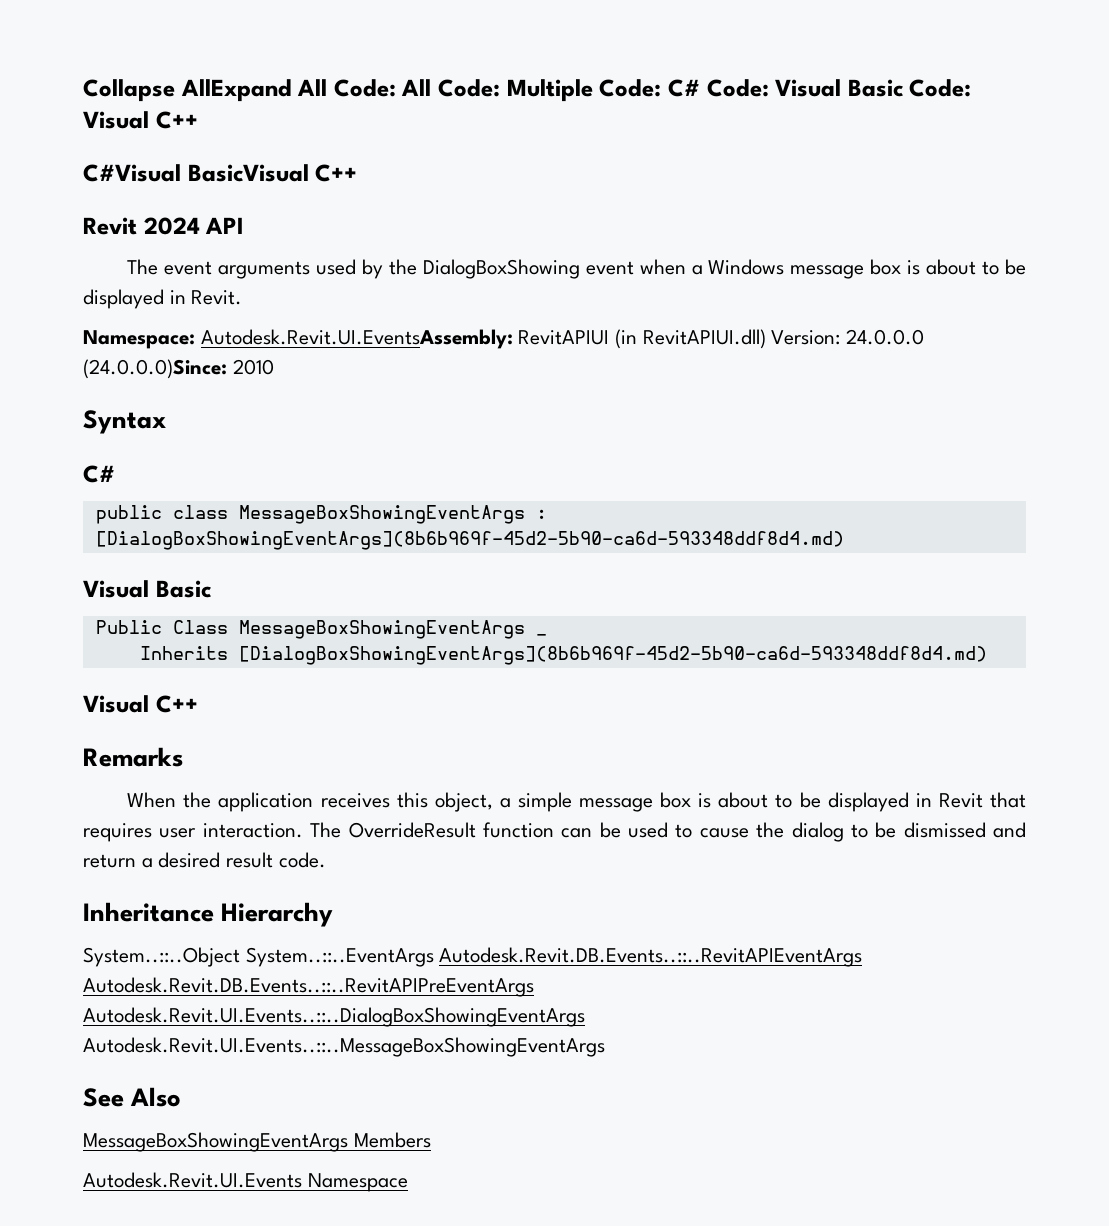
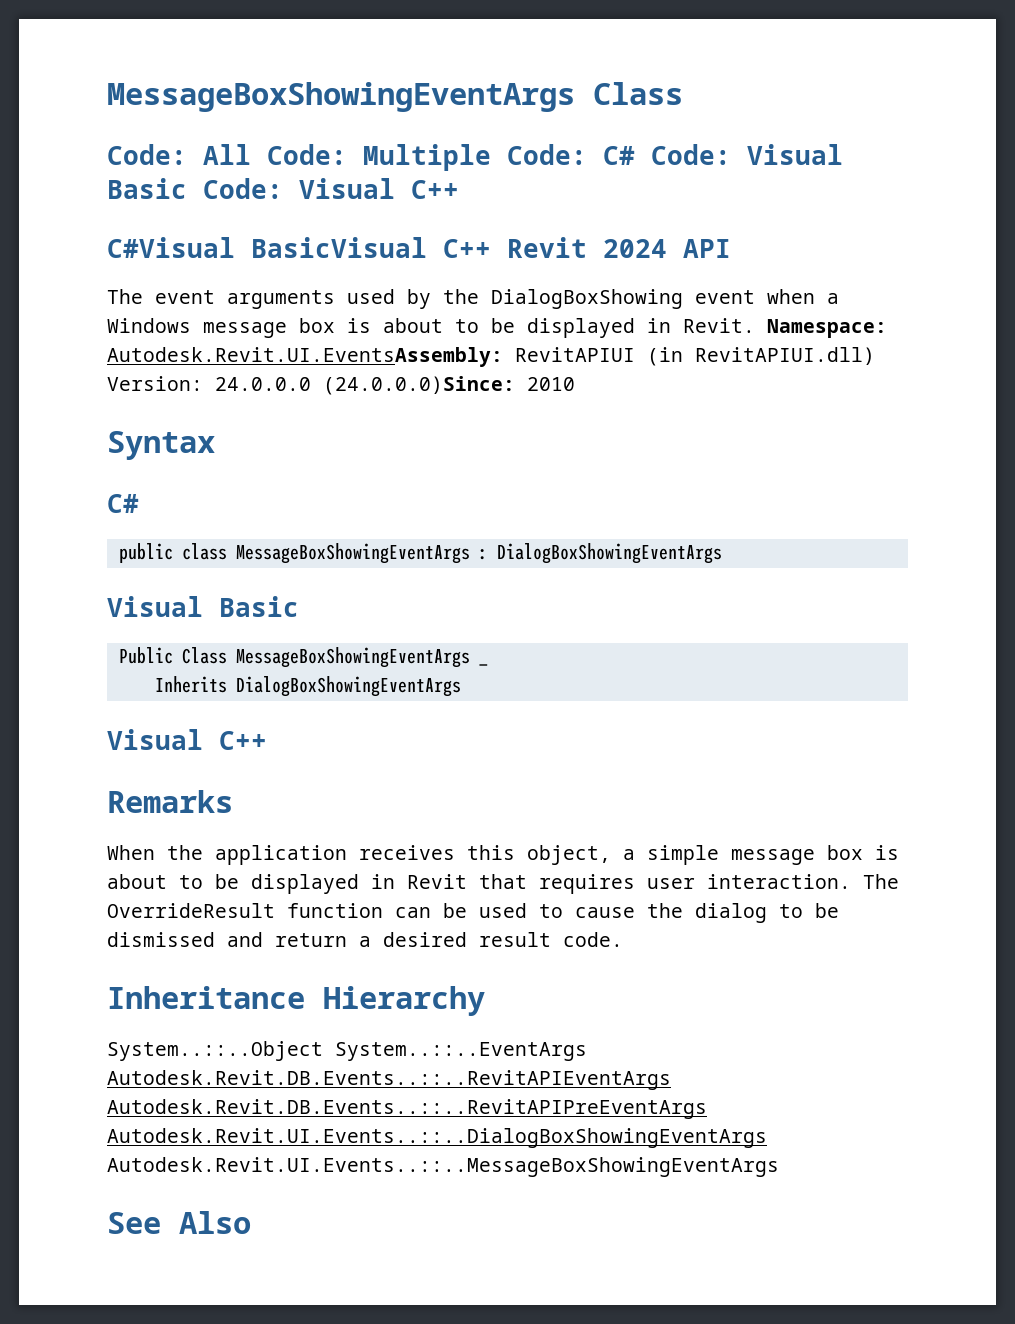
[83,79,328,102] Collapse AllExpand All -> [107,82,683,112] MessageBoxShowingEventArgs Class //
(358, 173) // -> (491, 248) none
(243, 297) // -> (755, 325) none
[95,531,844,550] [DialogBoxShowingEventArgs](8b6b969f-45d2-5b90-ca6d-593348ddf8d4.md) -> [496,543,722,564] DialogBoxShowingEventArgs
[238,646,987,665] [DialogBoxShowingEventArgs](8b6b969f-45d2-5b90-ca6d-593348ddf8d4.md) -> [235,676,461,697] DialogBoxShowingEventArgs
[83,1132,431,1152] [83,1172,408,1192] // MessageBoxShowingEventArgs Members // Autodesk.Revit.UI.Events Namespace -> (251, 1222) none

